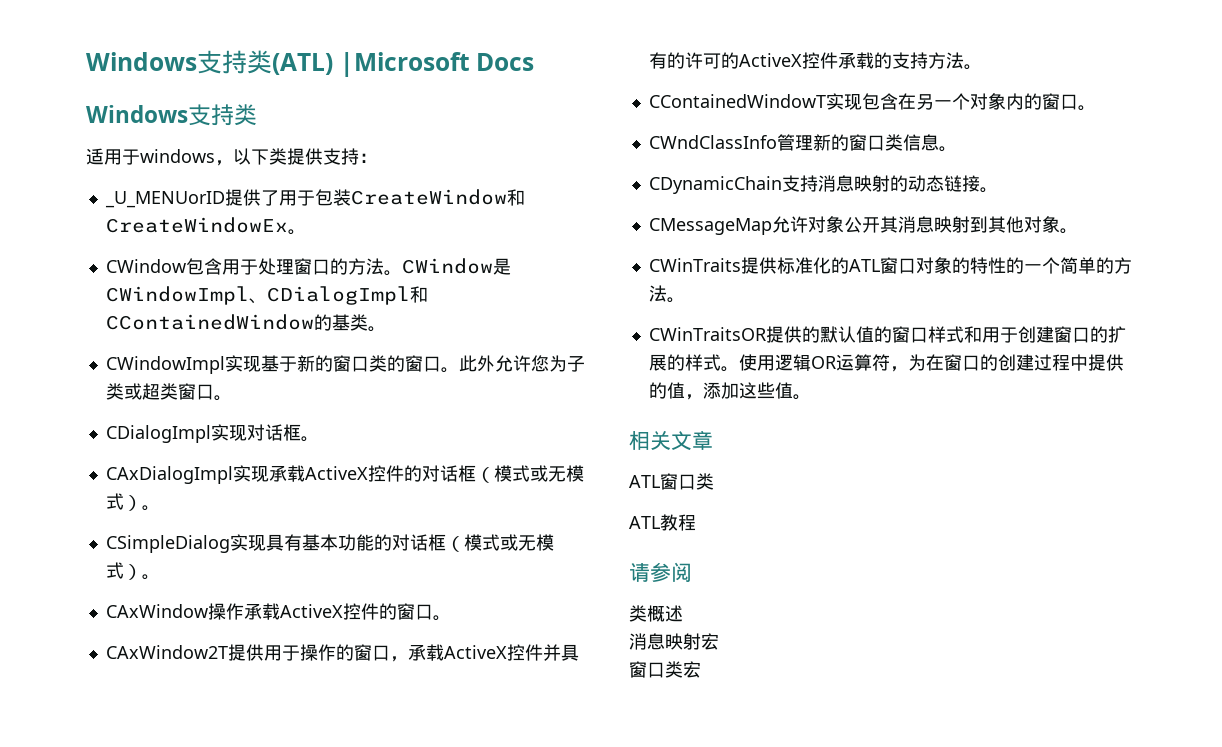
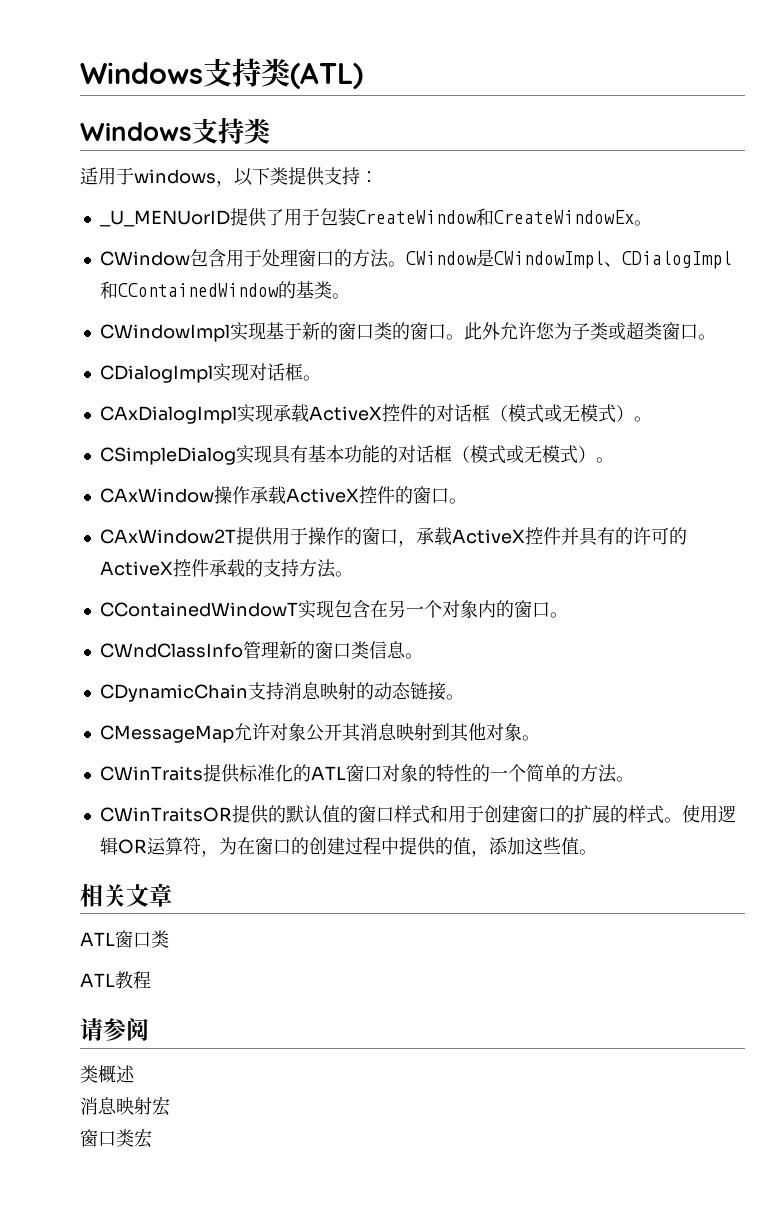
[339,52,535,77] |Microsoft Docs -> (363, 75) none

